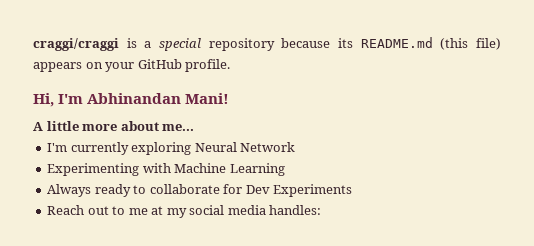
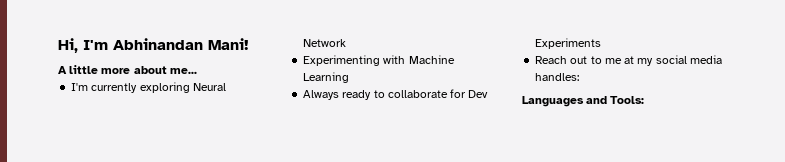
[33,37,501,51] [33,59,231,72] craggi/craggi is a special repository because its README.md (this file) appears on your GitHub profile. // -> (58, 45) none
(322, 210) none -> [522,96,645,107] // Languages and Tools:

